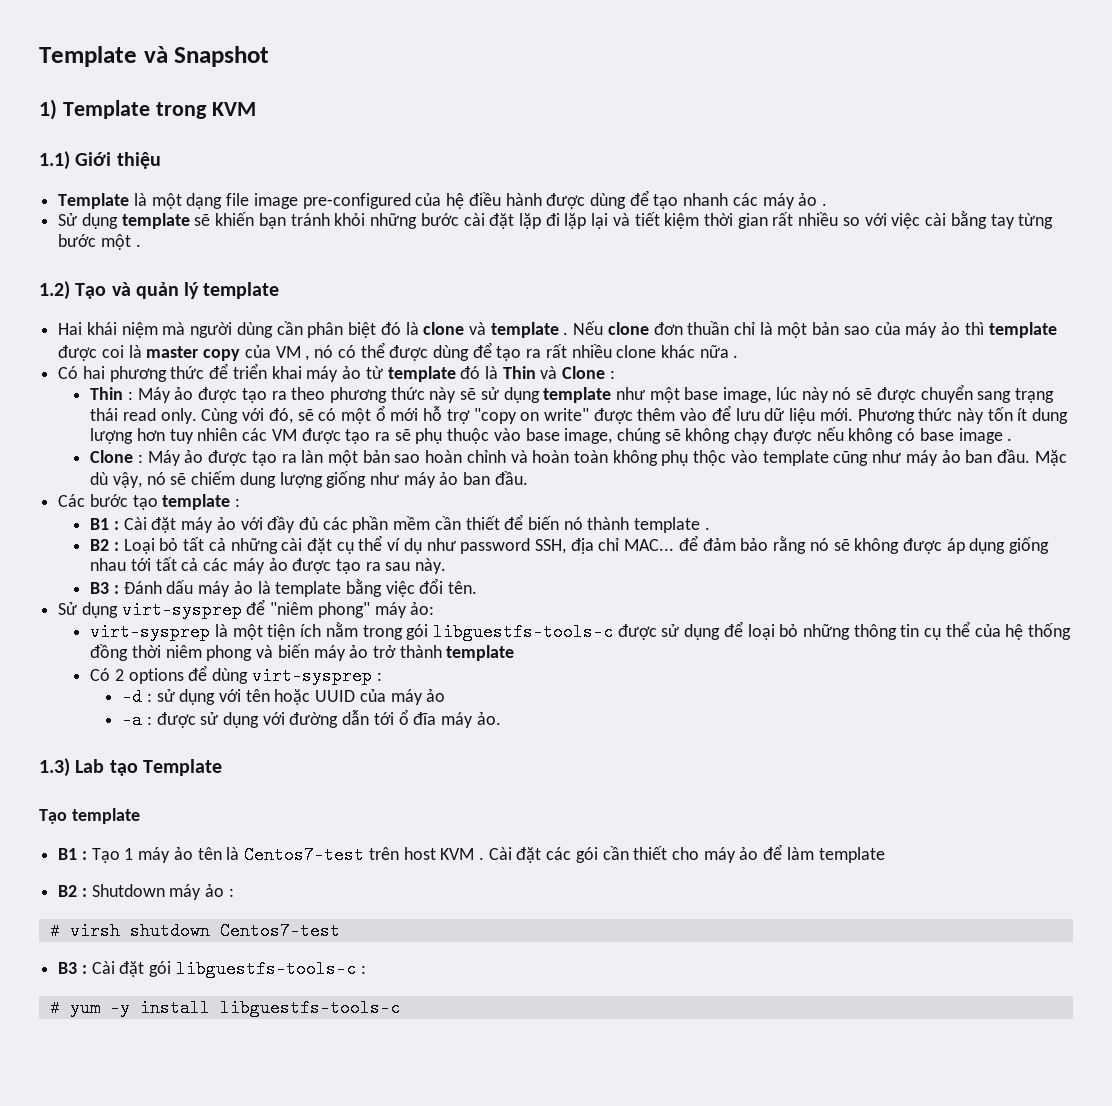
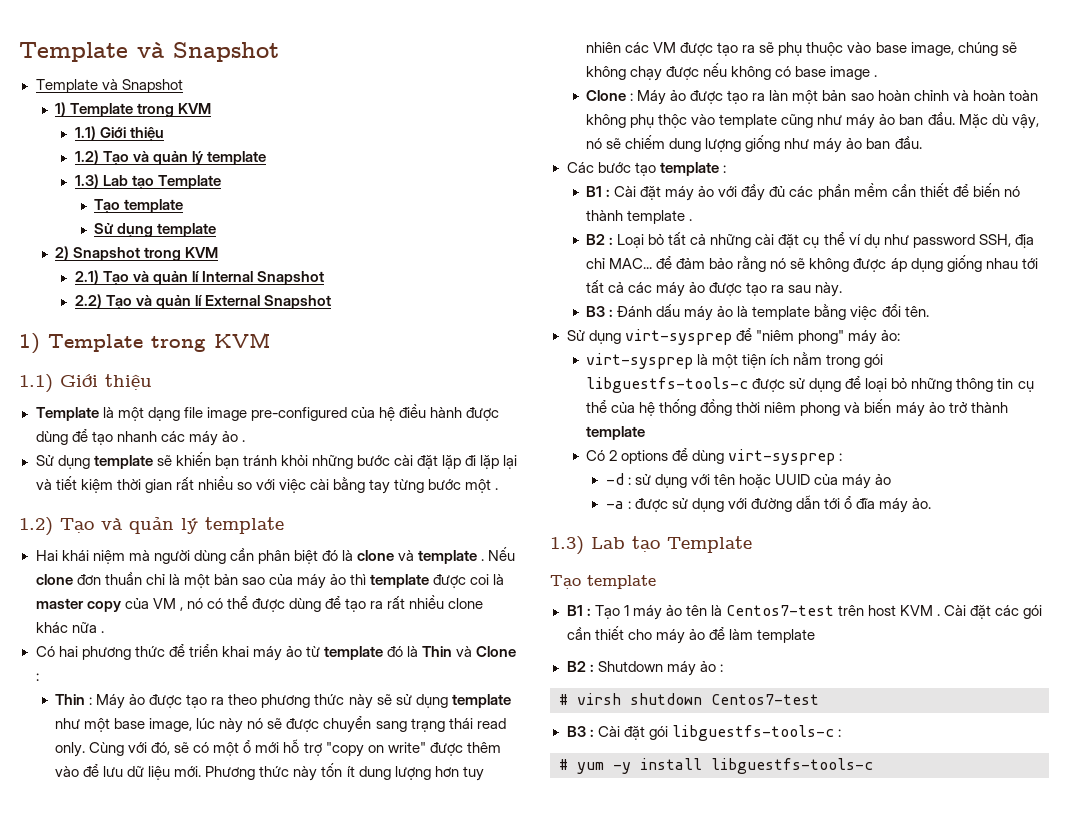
[39,46,270,67] Template và Snapshot -> [19,42,279,62] [35,79,183,93] [55,102,212,117] [74,126,164,142] [74,150,266,166] [74,174,221,190] [94,199,184,214] [94,223,217,238] [55,246,219,261] [74,270,324,286] [74,294,331,310] Template và Snapshot // Template và Snapshot // 1) Template trong KVM // 1.1) Giới thiệu // 1.2) Tạo và quản lý template // 1.3) Lab tạo Template // Tạo template // Sử dụng template // 2) Snapshot trong KVM // 2.1) Tạo và quản lí Internal Snapshot // 2.2) Tạo và quản lí External Snapshot

